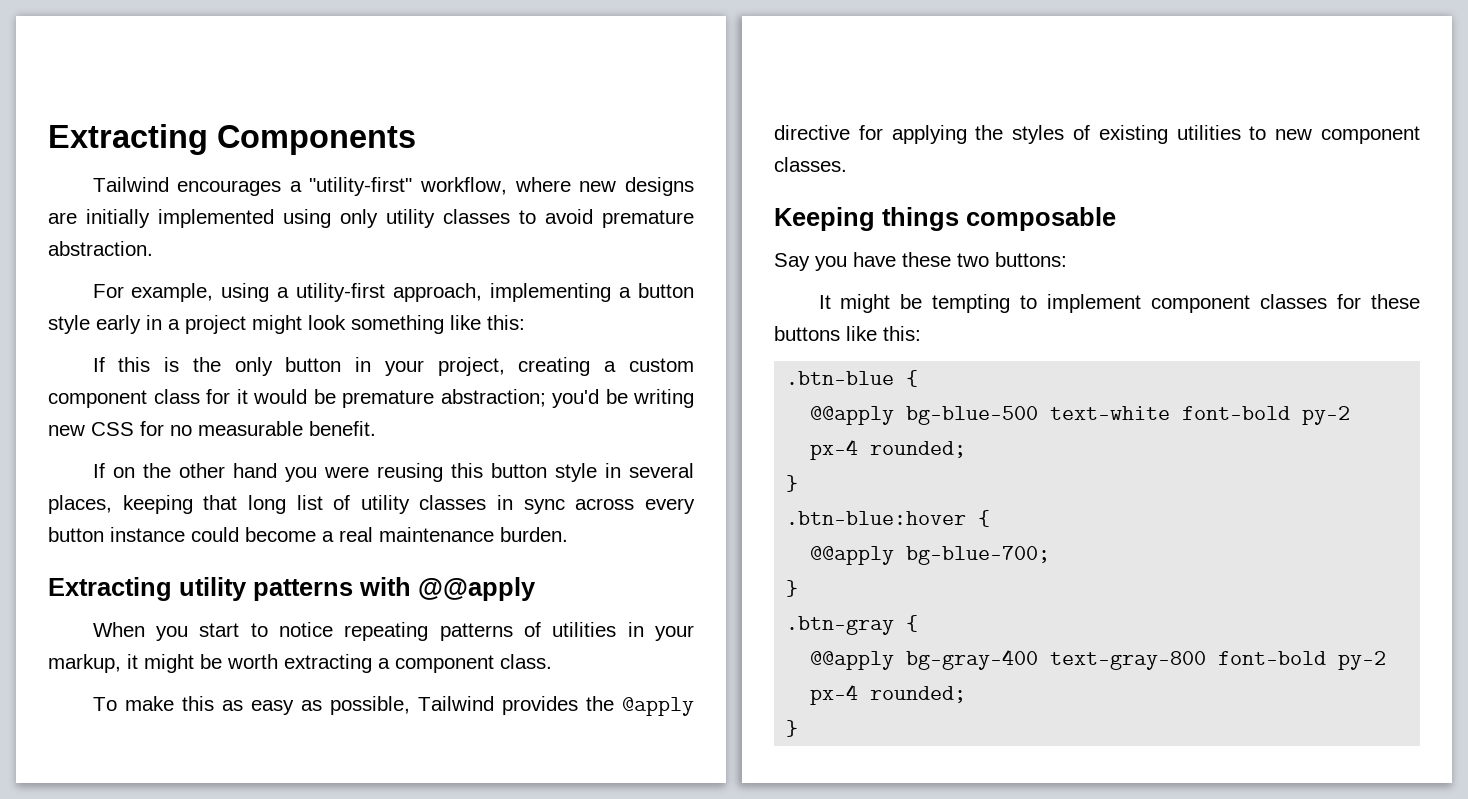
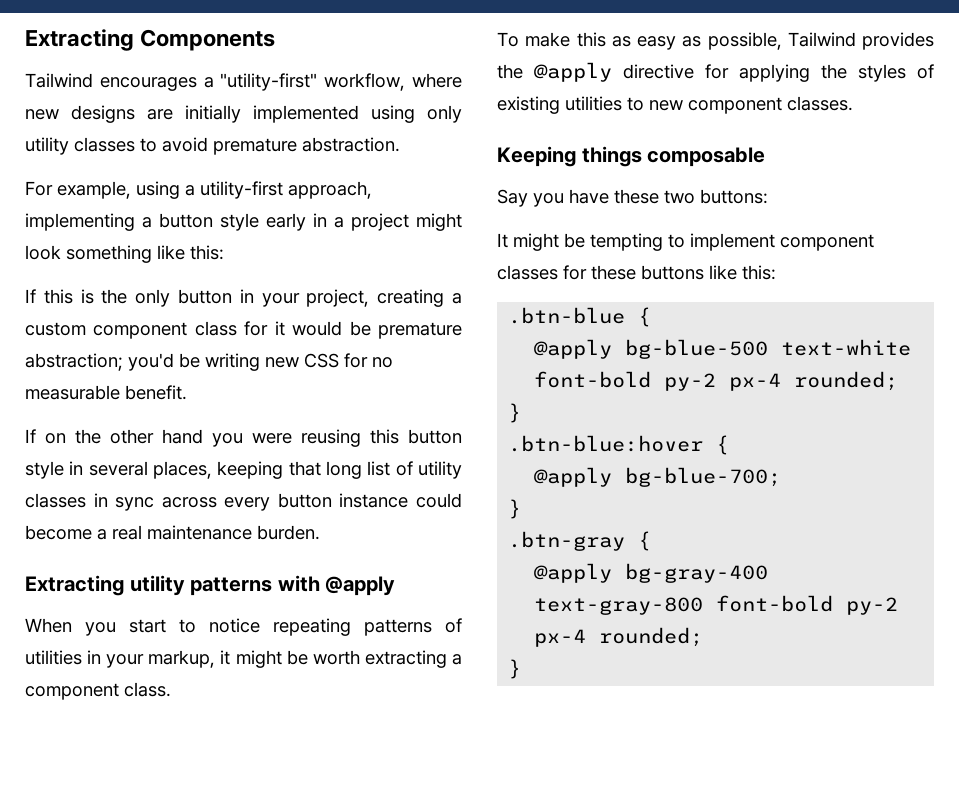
[418,577,536,601] @@apply -> [325,576,396,596] @apply
[810,406,895,425] @@apply -> [534,339,613,359] @apply
[810,546,895,565] @@apply -> [534,467,613,487] @apply
[810,651,895,670] @@apply -> [534,563,613,583] @apply

